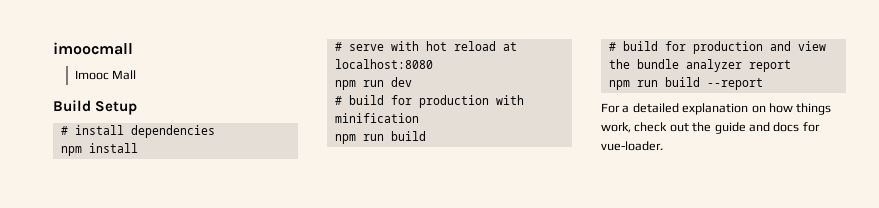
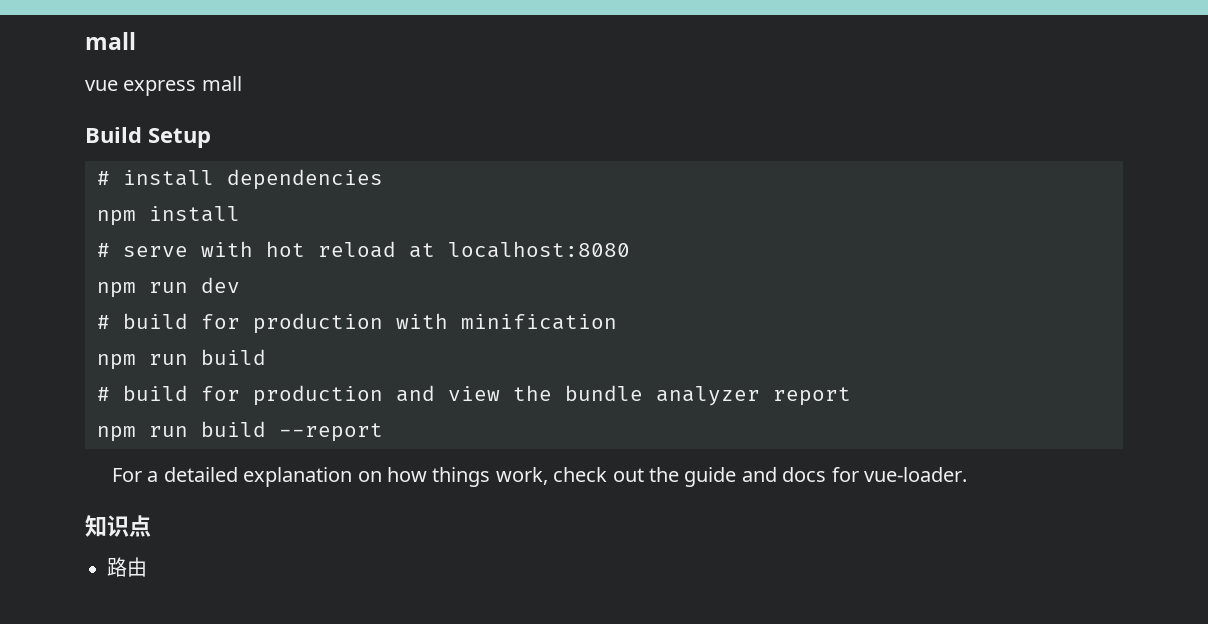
[53,42,133,55] [74,70,137,80] imoocmall // Imooc Mall -> [85,32,136,50] [85,76,242,96] mall // vue express mall
(663, 146) none -> [85,515,151,537] [107,557,147,577] // 知识点 // 路由

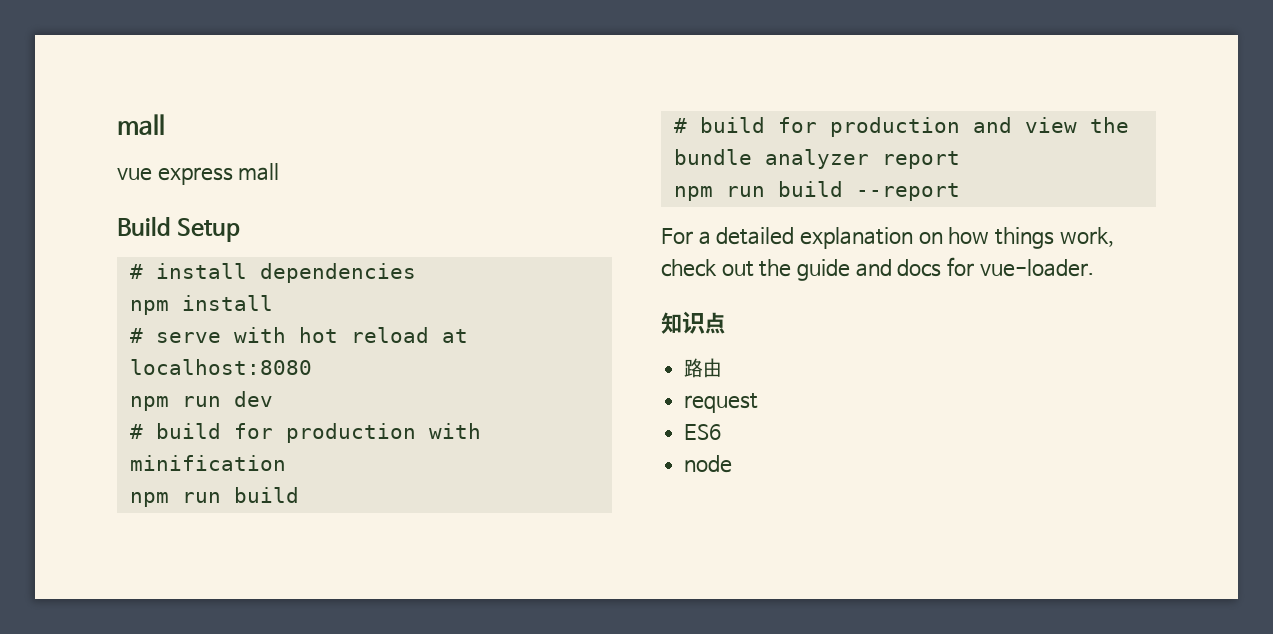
(147, 567) none -> [684,393,759,413] [684,424,722,440] [684,455,733,473] // request // ES6 // node

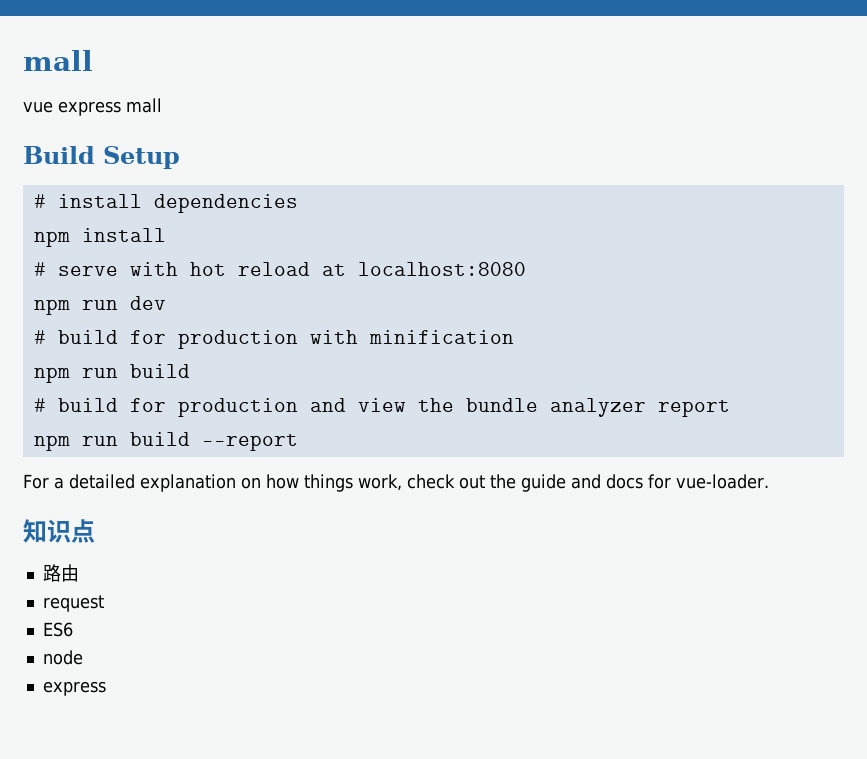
(733, 464) none -> [42,681,106,696] // express

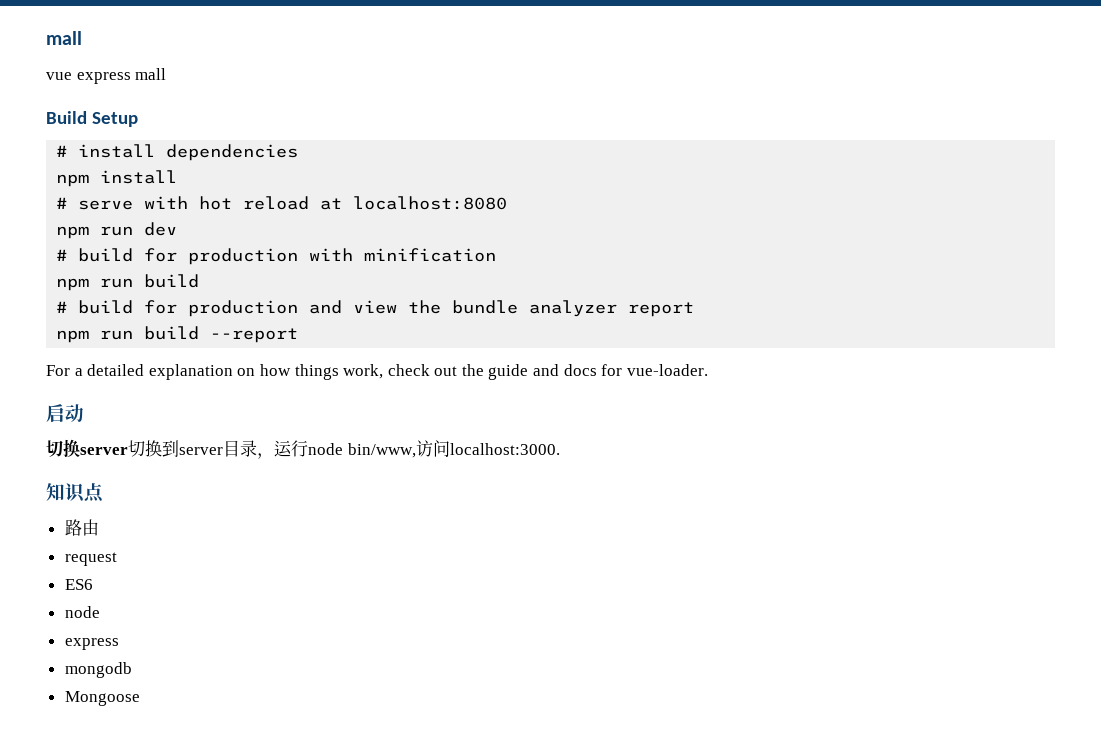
(769, 481) none -> [46,404,84,422] [46,439,560,459] // 启动 // 切换server切换到server目录，运行node bin/www,访问localhost:3000.
(106, 688) none -> [64,662,132,678] [64,691,140,706] // mongodb // Mongoose

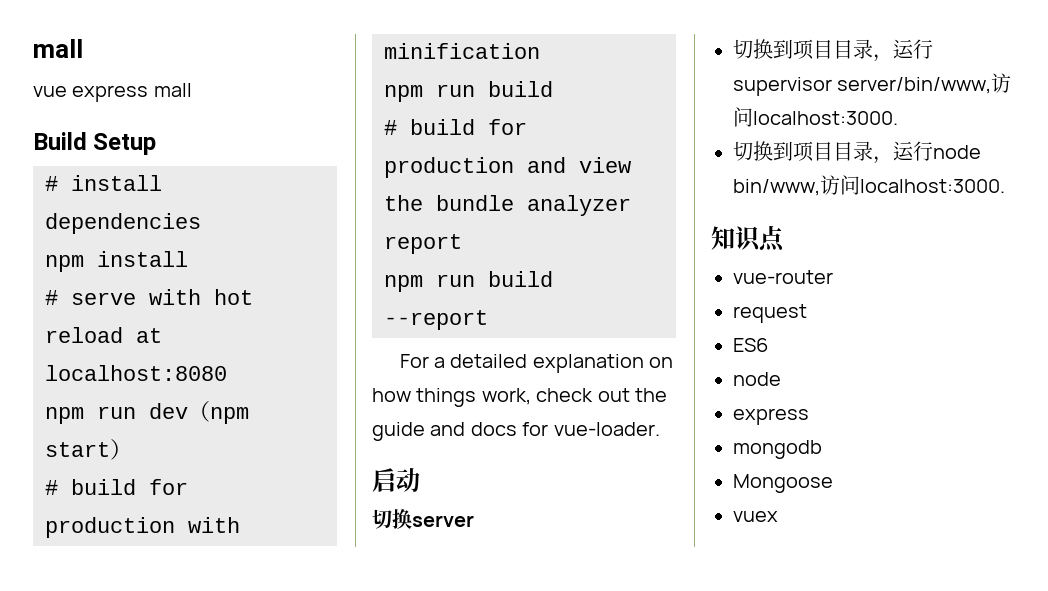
(178, 229) none -> [188,401,249,424] [45,439,132,460] （npm start）
[128,440,223,457] 切换到server -> [733,39,933,62] [733,73,1012,96] [733,107,898,127] [733,141,833,162] // 切换到项目目录，运行supervisor server/bin/www,访问localhost:3000. // 切换到项目
[64,519,99,536] 路由 -> [733,270,833,284] vue-router
(140, 698) none -> [733,511,778,522] // vuex

